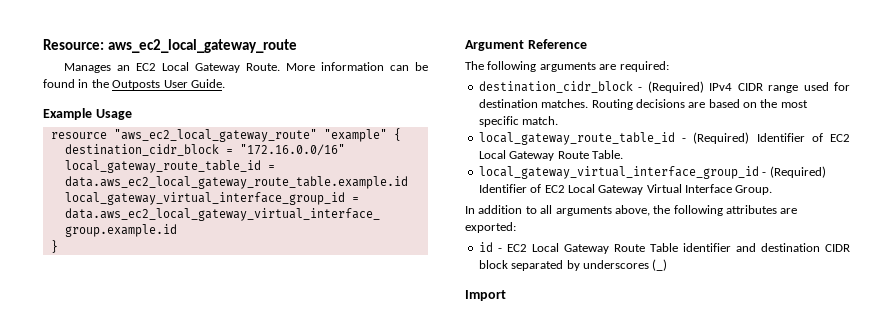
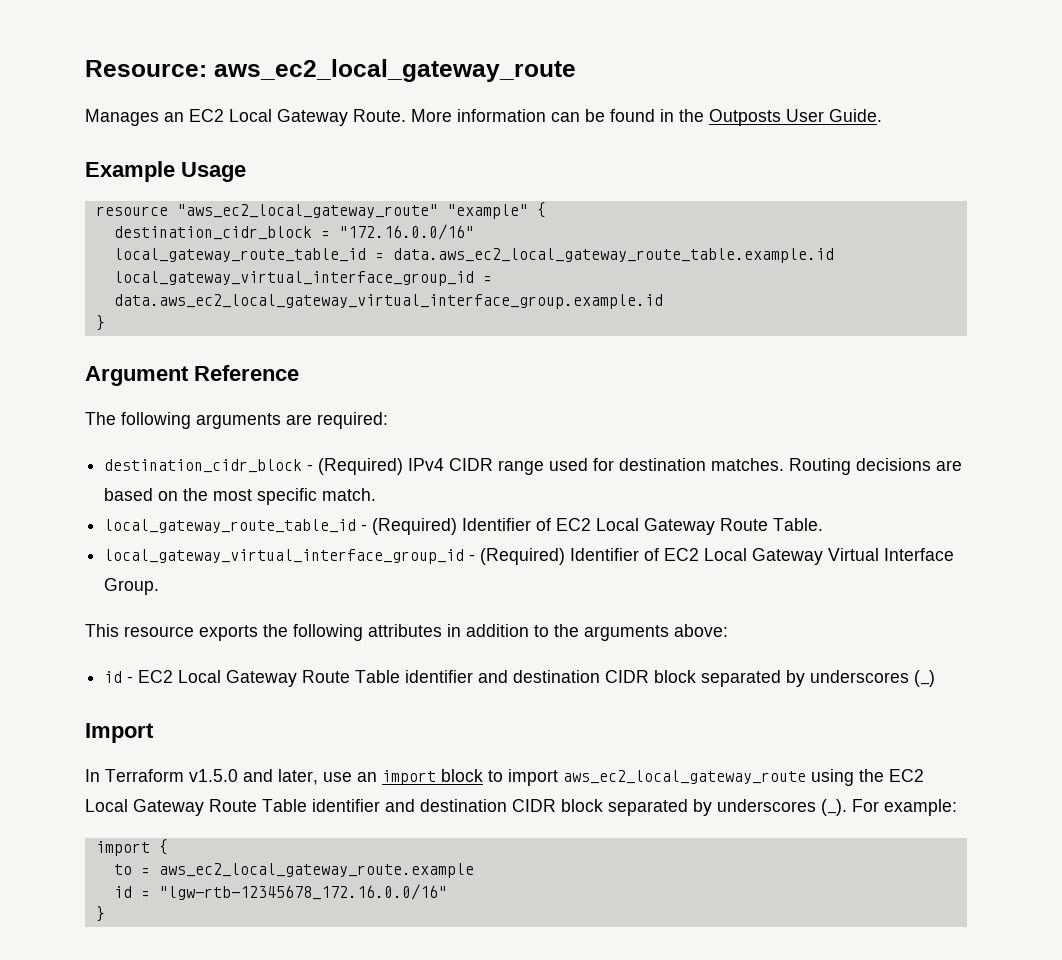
[465,205,798,216] [465,222,516,233] In addition to all arguments above, the following attributes are exported: -> [85,624,728,641] This resource exports the following attributes in addition to the arguments above:
(506, 295) none -> [85,769,924,786] [85,799,957,816] [95,839,168,856] [113,863,474,878] [113,884,447,900] [95,906,105,922] // In Terraform v1.5.0 and later, use an import block to import aws_ec2_local_gateway_route using the EC2 Local Gateway Route Table identifier and destination CIDR block separated by underscores (_). For example: // import { // to = aws_ec2_local_gateway_route.example // id = "lgw-rtb-12345678_172.16.0.0/16" // }

